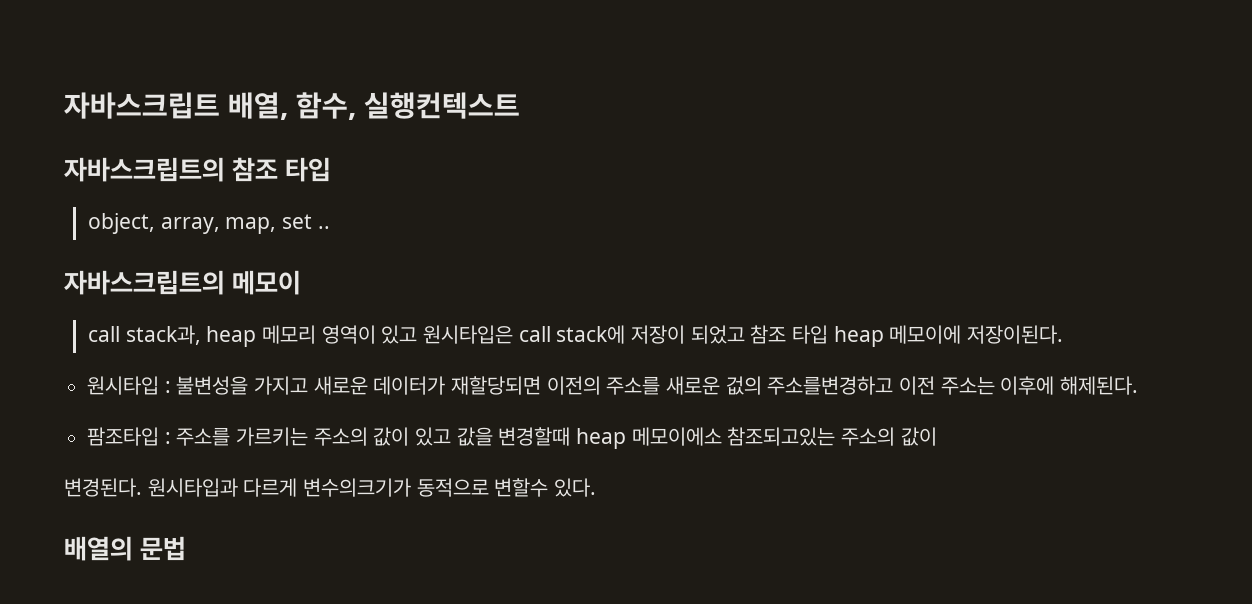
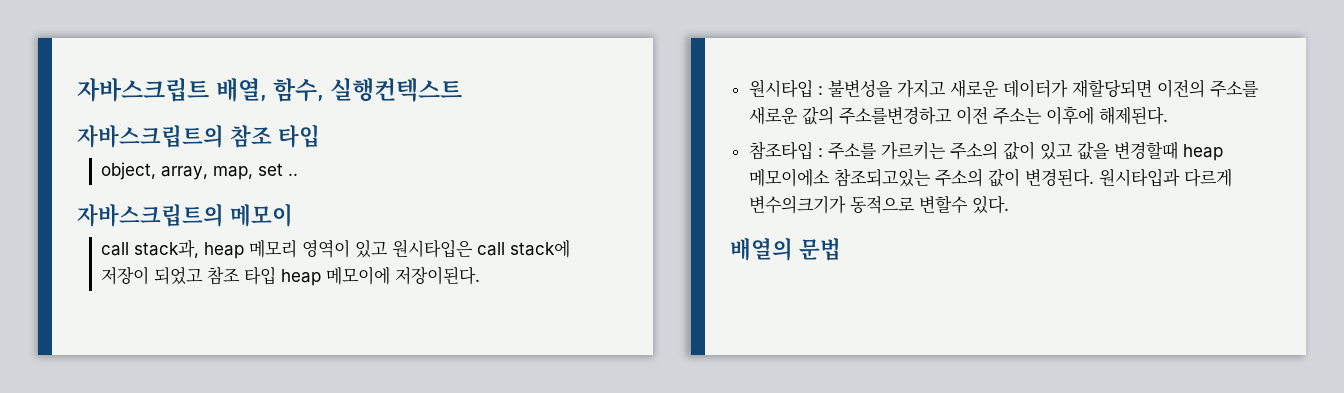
[725,376,762,395] 겂의 -> [801,106,834,125] 값의
[87,427,160,446] 팜조타입 -> [748,141,813,160] 참조타입
(937, 436) // -> (1020, 177) none

